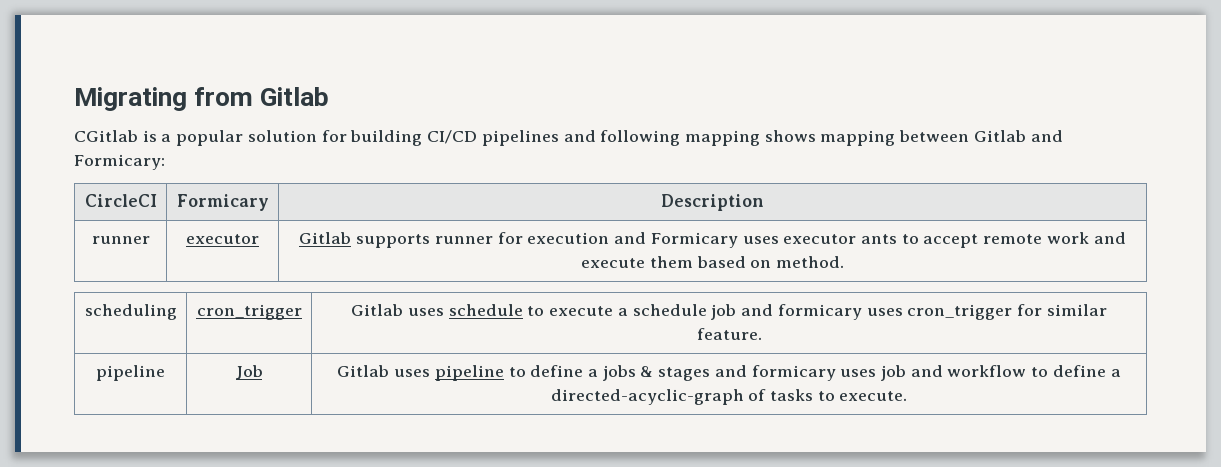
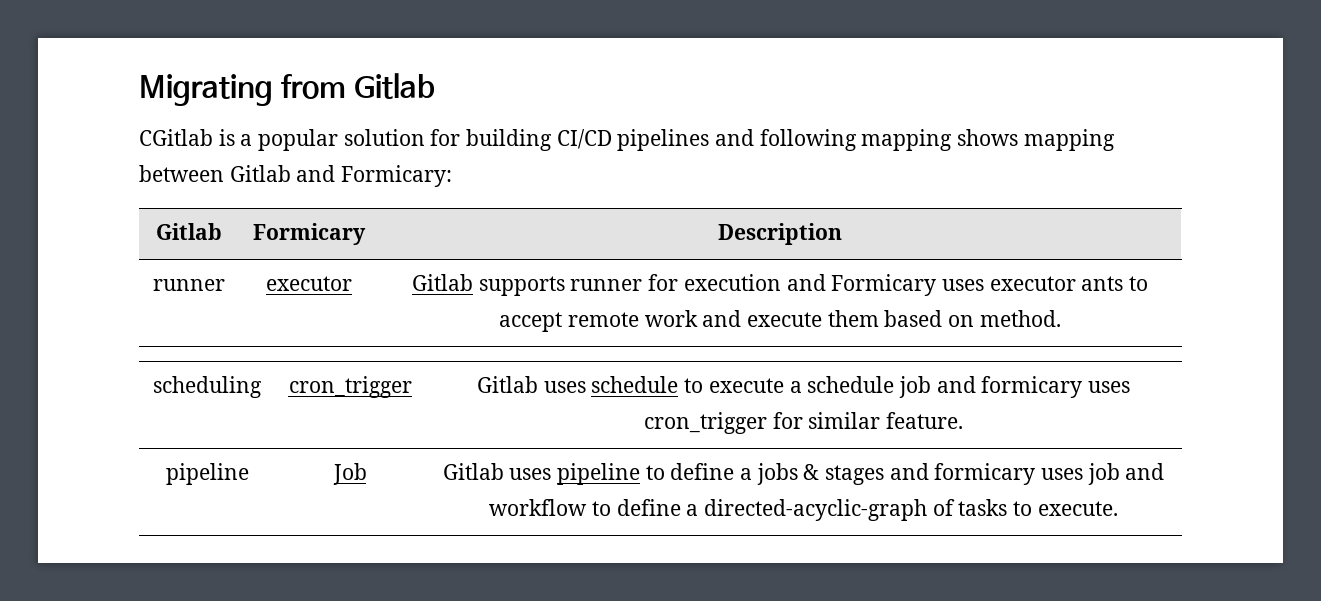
[84,194,157,207] CircleCI -> [156,223,222,240] Gitlab

